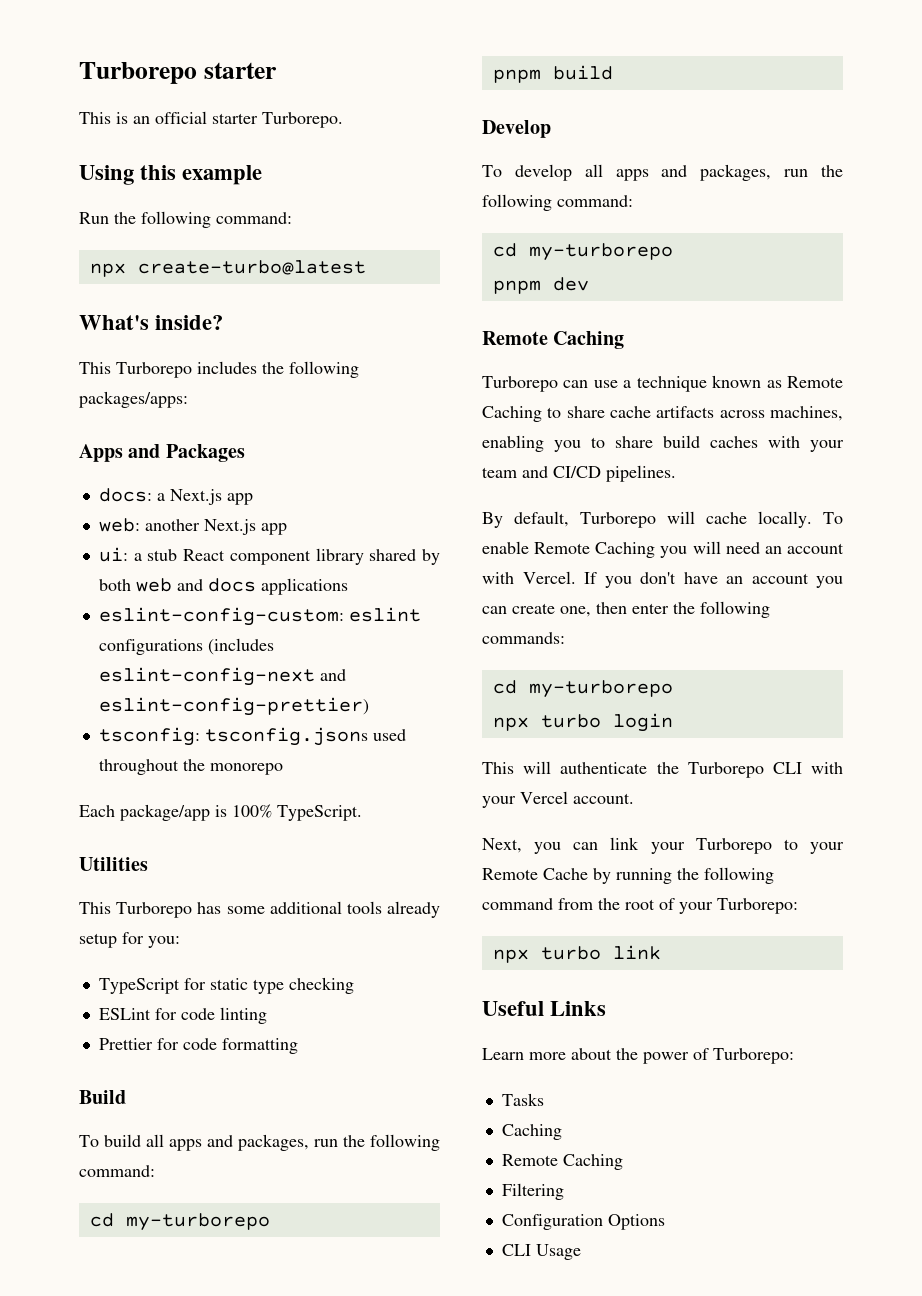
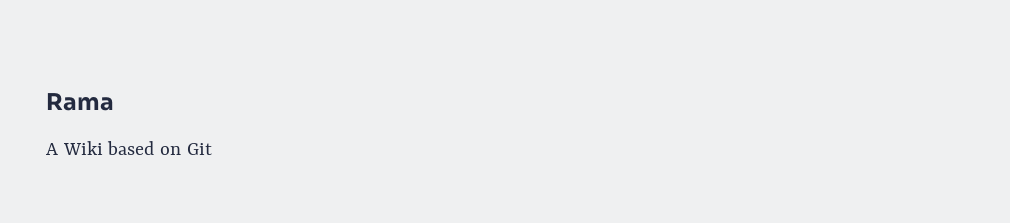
[79,62,277,84] [79,111,343,128] [79,165,263,185] [79,211,292,228] [89,260,366,277] [79,315,224,330] [79,361,359,378] [79,391,188,408] [79,444,245,462] [98,488,253,505] [98,518,287,535] [98,547,440,565] [98,578,348,595] [98,607,421,626] [98,638,274,655] [98,667,346,686] [98,697,369,716] [98,727,406,746] [98,759,283,775] [79,804,362,821] [79,857,148,871] [79,901,440,918] [79,932,180,948] [98,977,354,994] [98,1007,267,1024] [98,1038,298,1054] [79,1090,126,1104] [79,1134,440,1151] [79,1165,155,1177] [89,1213,270,1231] [492,65,613,83] [482,120,551,138] [482,164,843,181] [482,194,633,211] [492,243,673,261] [492,277,589,294] [482,331,625,349] [482,375,843,392] [482,406,843,422] [482,435,844,452] [482,465,676,482] [482,511,843,528] [482,541,844,558] [482,571,843,588] [482,601,770,618] [482,632,565,644] [492,680,673,698] [492,713,673,732] [482,761,843,778] [482,791,634,808] [482,837,844,854] [482,867,774,884] [482,898,798,914] [492,945,661,963] [482,1001,607,1016] [482,1048,794,1064] [501,1093,544,1106] [501,1124,562,1140] [501,1154,623,1170] [501,1183,564,1200] [501,1214,665,1230] [501,1244,581,1260] Turborepo starter // This is an official starter Turborepo. // Using this example // Run the following command: // npx create-turbo@latest // What's inside? // This Turborepo includes the following packages/apps: // Apps and Packages // docs: a Next.js app // web: another Next.js app // ui: a stub React component library shared by both web and docs applications // eslint-config-custom: eslint configurations (includes eslint-config-next and eslint-config-prettier) // tsconfig: tsconfig.jsons used throughout the monorepo // Each package/app is 100% TypeScript. // Utilities // This Turborepo has some additional tools already setup for you: // TypeScript for static type checking // ESLint for code linting // Prettier for code formatting // Build // To build all apps and packages, run the following command: // cd my-turborepo // pnpm build // Develop // To develop all apps and packages, run the following command: // cd my-turborepo // pnpm dev // Remote Caching // Turborepo can use a technique known as Remote Caching to share cache artifacts across machines, enabling you to share build caches with your team and CI/CD pipelines. // By default, Turborepo will cache locally. To enable Remote Caching you will need an account with Vercel. If you don't have an account you can create one, then enter the following commands: // cd my-turborepo // npx turbo login // This will authenticate the Turborepo CLI with your Vercel account. // Next, you can link your Turborepo to your Remote Cache by running the following command from the root of your Turborepo: // npx turbo link // Useful Links // Learn more about the power of Turborepo: // Tasks // Caching // Remote Caching // Filtering // Configuration Options // CLI Usage -> [46,93,114,111] [46,141,212,155] Rama // A Wiki based on Git

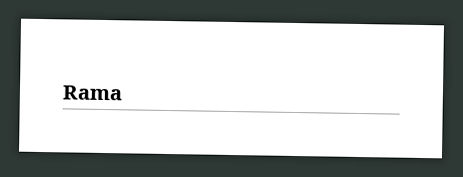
[46,141,212,155] // A Wiki based on Git -> (123, 93) none

